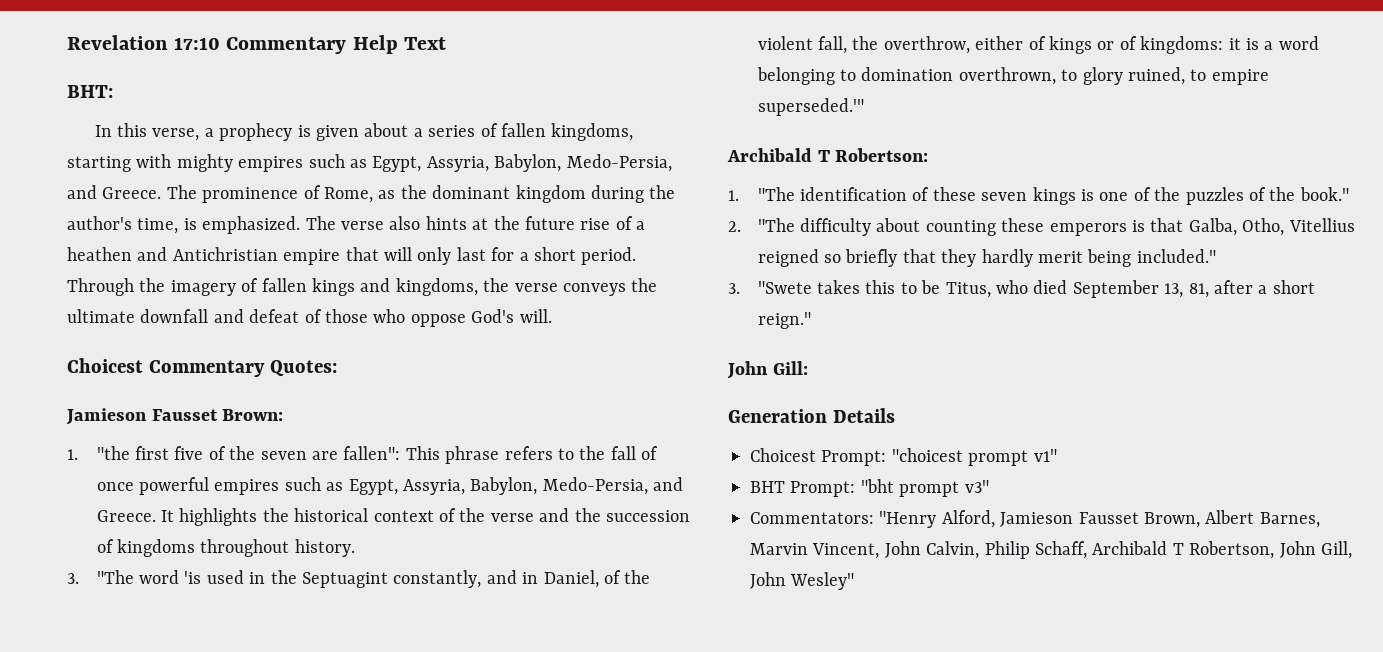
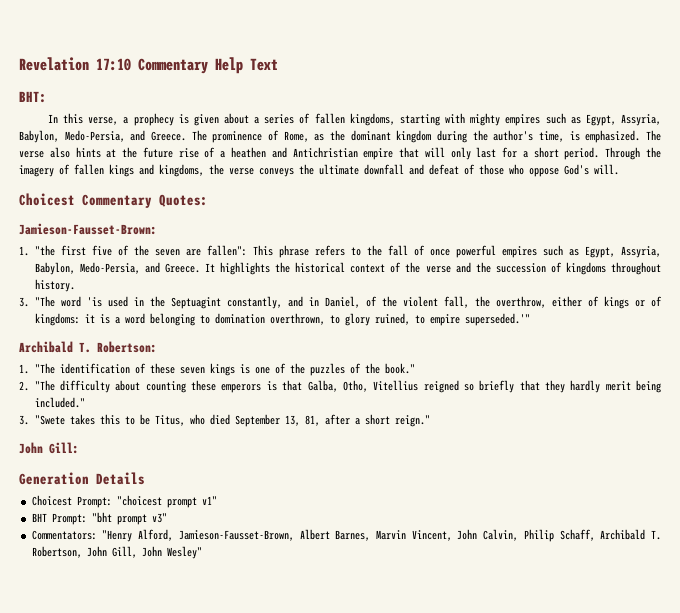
[66,408,284,425] Jamieson Fausset Brown: -> [19,223,157,235] Jamieson-Fausset-Brown:
[817,150,830,162] T -> [79,342,91,353] T.
[1000,512,1200,528] Jamieson Fausset Brown, -> [178,530,294,541] Jamieson-Fausset-Brown,
[1172,543,1184,555] T -> [651,530,661,540] T.

